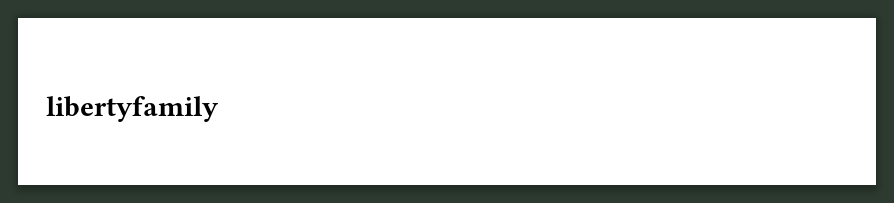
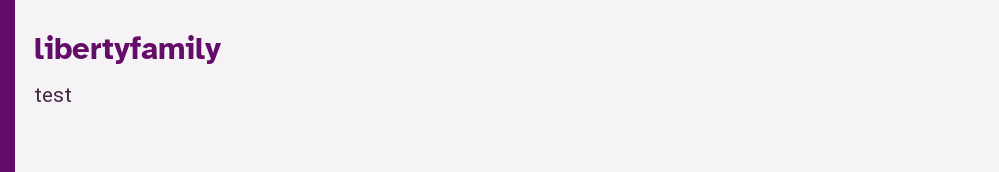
(219, 109) none -> [34,88,72,102] // test

